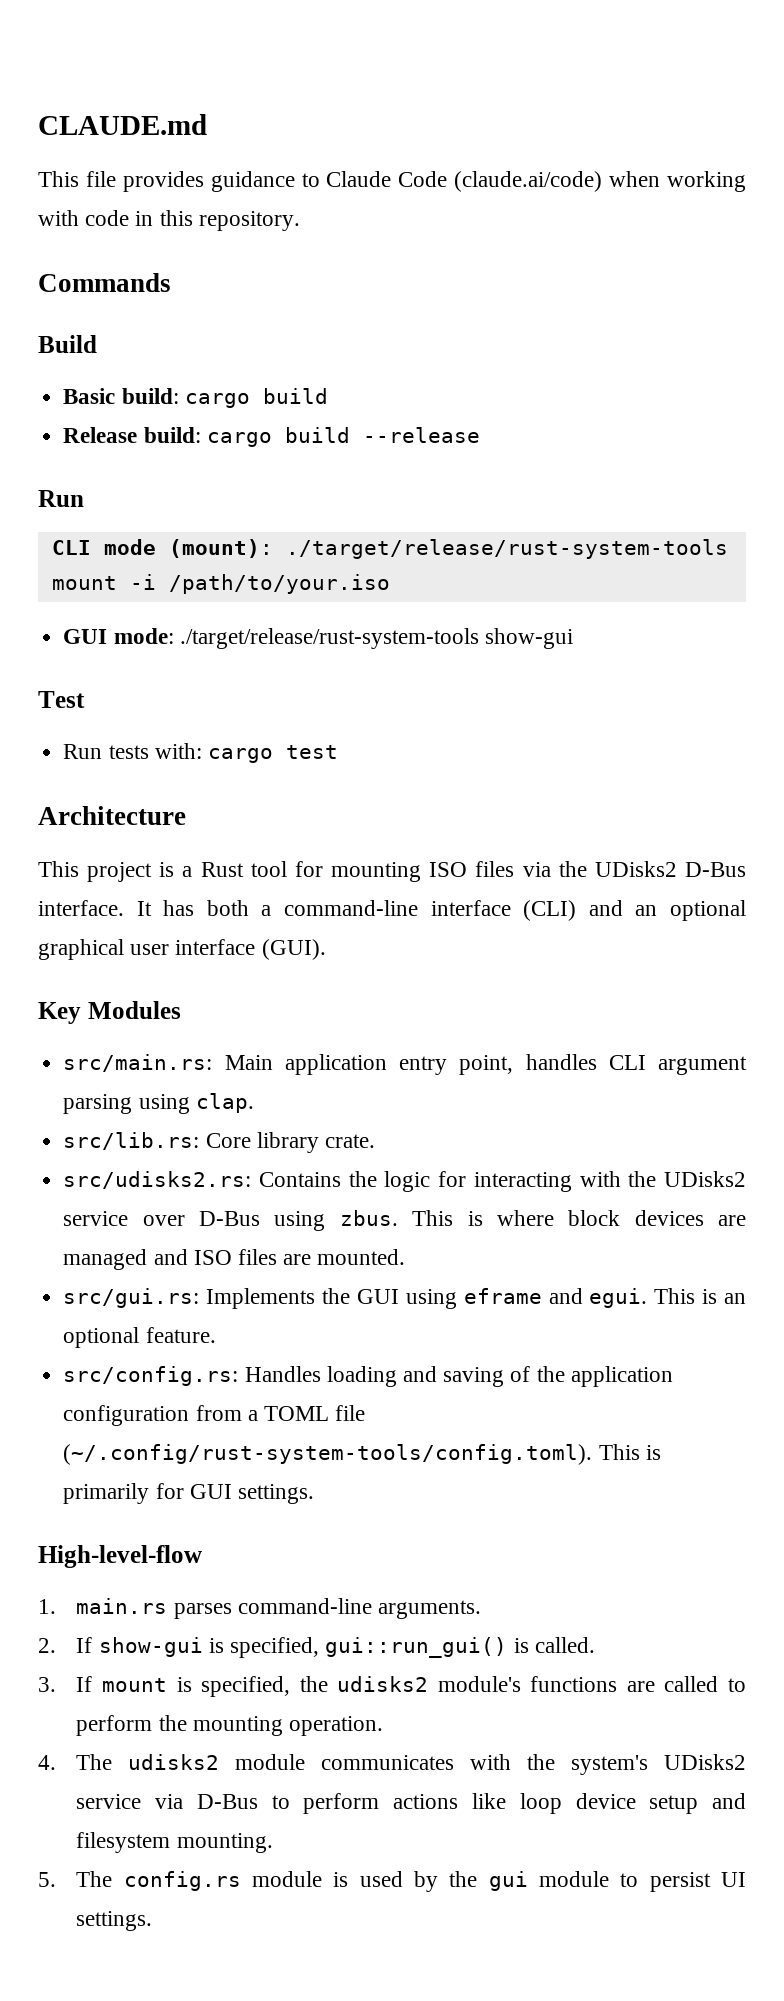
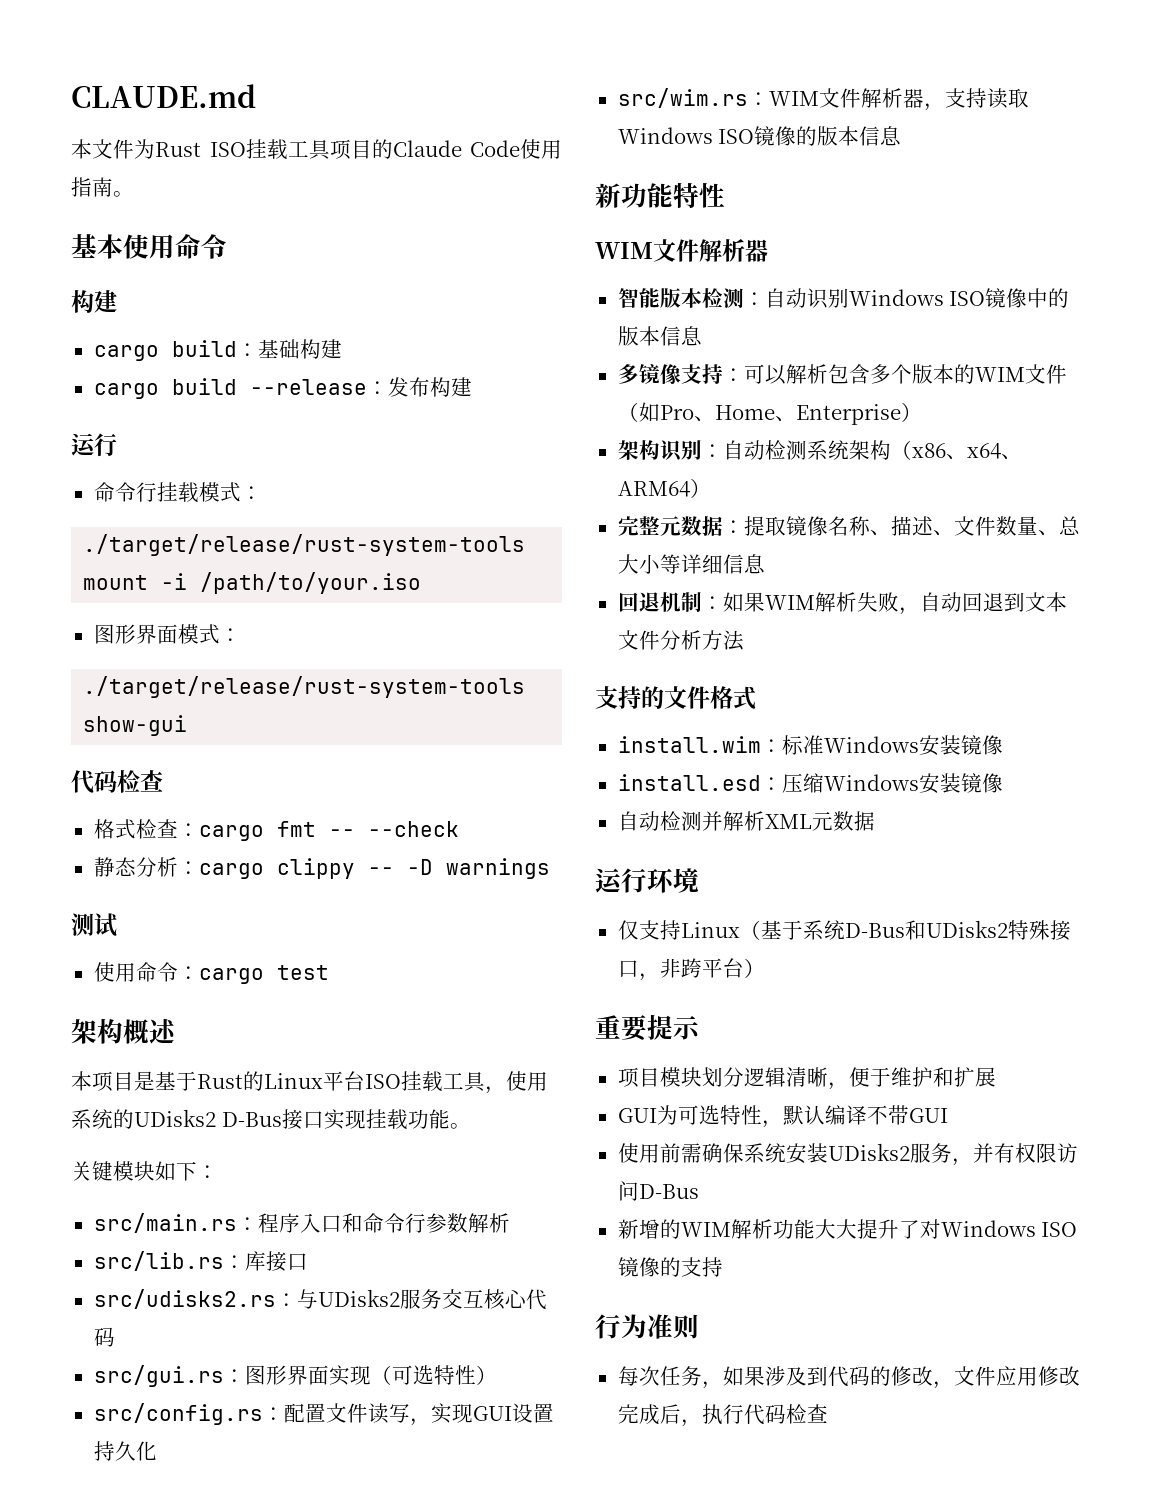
[38,171,746,192] [38,210,300,231] [38,273,171,292] [38,335,97,353] [63,388,328,408] [63,427,201,443] This file provides guidance to Claude Code (claude.ai/code) when working with code in this repository. // Commands // Build // Basic build: cargo build // Release build: -> [71,139,562,160] [71,177,134,197] [71,234,227,259] [71,290,117,313] [93,339,342,361] 本文件为Rust ISO挂载工具项目的Claude Code使用指南。 // 基本使用命令 // 构建 // cargo build：基础构建 //
[38,490,84,507] [51,539,273,558] // Run // CLI mode (mount): -> [366,377,472,397] [71,433,117,457] [93,482,262,503] ：发布构建 // 运行 // 命令行挂载模式： //
[63,628,174,644] GUI mode: -> [93,624,241,644] 图形界面模式： //
[38,691,85,708] [63,743,338,763] [38,806,186,825] [38,861,746,882] [38,900,747,921] [38,939,326,960] [38,1001,181,1024] [63,1054,747,1075] [63,1093,254,1114] [63,1132,375,1153] [63,1171,746,1192] [63,1210,747,1231] [63,1249,406,1270] [63,1288,746,1309] [63,1327,216,1348] [63,1366,673,1387] [63,1405,366,1426] [63,1444,661,1465] [63,1483,314,1504] [38,1545,202,1568] [38,1598,482,1619] [38,1637,595,1658] [38,1676,747,1697] [76,1715,384,1736] [38,1754,746,1775] [76,1793,746,1814] [76,1832,273,1853] [38,1871,746,1892] [76,1911,153,1931] Test // Run tests with: cargo test // Architecture // This project is a Rust tool for mounting ISO files via the UDisks2 D-Bus interface. It has both a command-line interface (CLI) and an optional graphical user interface (GUI). // Key Modules // src/main.rs: Main application entry point, handles CLI argument parsing using clap. // src/lib.rs: Core library crate. // src/udisks2.rs: Contains the logic for interacting with the UDisks2 service over D-Bus using zbus. This is where block devices are managed and ISO files are mounted. // src/gui.rs: Implements the GUI using eframe and egui. This is an optional feature. // src/config.rs: Handles loading and saving of the application configuration from a TOML file (~/.config/rust-system-tools/config.toml). This is primarily for GUI settings. // High-level-flow // 1. main.rs parses command-line arguments. // 2. If show-gui is specified, gui::run_gui() is called. // 3. If mount is specified, the udisks2 module's functions are called to perform the mounting operation. // 4. The udisks2 module communicates with the system's UDisks2 service via D-Bus to perform actions like loop device setup and filesystem mounting. // 5. The config.rs module is used by the gui module to persist UI settings. -> [71,770,163,794] [93,819,459,841] [93,857,550,879] [71,913,117,937] [93,962,329,984] [71,1018,177,1044] [71,1071,548,1094] [71,1109,471,1130] [71,1161,218,1181] [93,1213,510,1233] [93,1251,308,1272] [93,1289,547,1310] [93,1327,115,1347] [93,1365,497,1387] [93,1403,554,1426] [93,1441,157,1461] [617,88,1029,111] [617,126,902,146] [595,182,725,208] [595,239,768,262] [617,288,1070,309] [617,326,702,346] [617,364,1067,385] [617,402,922,425] [617,440,1022,462] [617,478,711,498] [617,516,1080,536] [617,554,765,574] [617,592,1067,615] [617,630,744,651] [595,686,756,710] [617,735,1003,756] [617,773,1003,794] [617,811,875,831] [595,868,699,893] [617,920,1071,941] [617,958,765,981] [595,1014,701,1041] [617,1067,996,1090] [617,1105,948,1128] [617,1143,1078,1166] [617,1181,699,1201] [617,1219,1078,1239] [617,1257,723,1277] [595,1314,699,1339] [617,1366,1080,1389] [617,1404,828,1427] 代码检查 // 格式检查：cargo fmt -- --check // 静态分析：cargo clippy -- -D warnings // 测试 // 使用命令：cargo test // 架构概述 // 本项目是基于Rust的Linux平台ISO挂载工具，使用系统的UDisks2 D-Bus接口实现挂载功能。 // 关键模块如下： // src/main.rs：程序入口和命令行参数解析 // src/lib.rs：库接口 // src/udisks2.rs：与UDisks2服务交互核心代码 // src/gui.rs：图形界面实现（可选特性） // src/config.rs：配置文件读写，实现GUI设置持久化 // src/wim.rs：WIM文件解析器，支持读取Windows ISO镜像的版本信息 // 新功能特性 // WIM文件解析器 // 智能版本检测：自动识别Windows ISO镜像中的版本信息 // 多镜像支持：可以解析包含多个版本的WIM文件（如Pro、Home、Enterprise） // 架构识别：自动检测系统架构（x86、x64、ARM64） // 完整元数据：提取镜像名称、描述、文件数量、总大小等详细信息 // 回退机制：如果WIM解析失败，自动回退到文本文件分析方法 // 支持的文件格式 // install.wim：标准Windows安装镜像 // install.esd：压缩Windows安装镜像 // 自动检测并解析XML元数据 // 运行环境 // 仅支持Linux（基于系统D-Bus和UDisks2特殊接口，非跨平台） // 重要提示 // 项目模块划分逻辑清晰，便于维护和扩展 // GUI为可选特性，默认编译不带GUI // 使用前需确保系统安装UDisks2服务，并有权限访问D-Bus // 新增的WIM解析功能大大提升了对Windows ISO镜像的支持 // 行为准则 // 每次任务，如果涉及到代码的修改，文件应用修改完成后，执行代码检查

